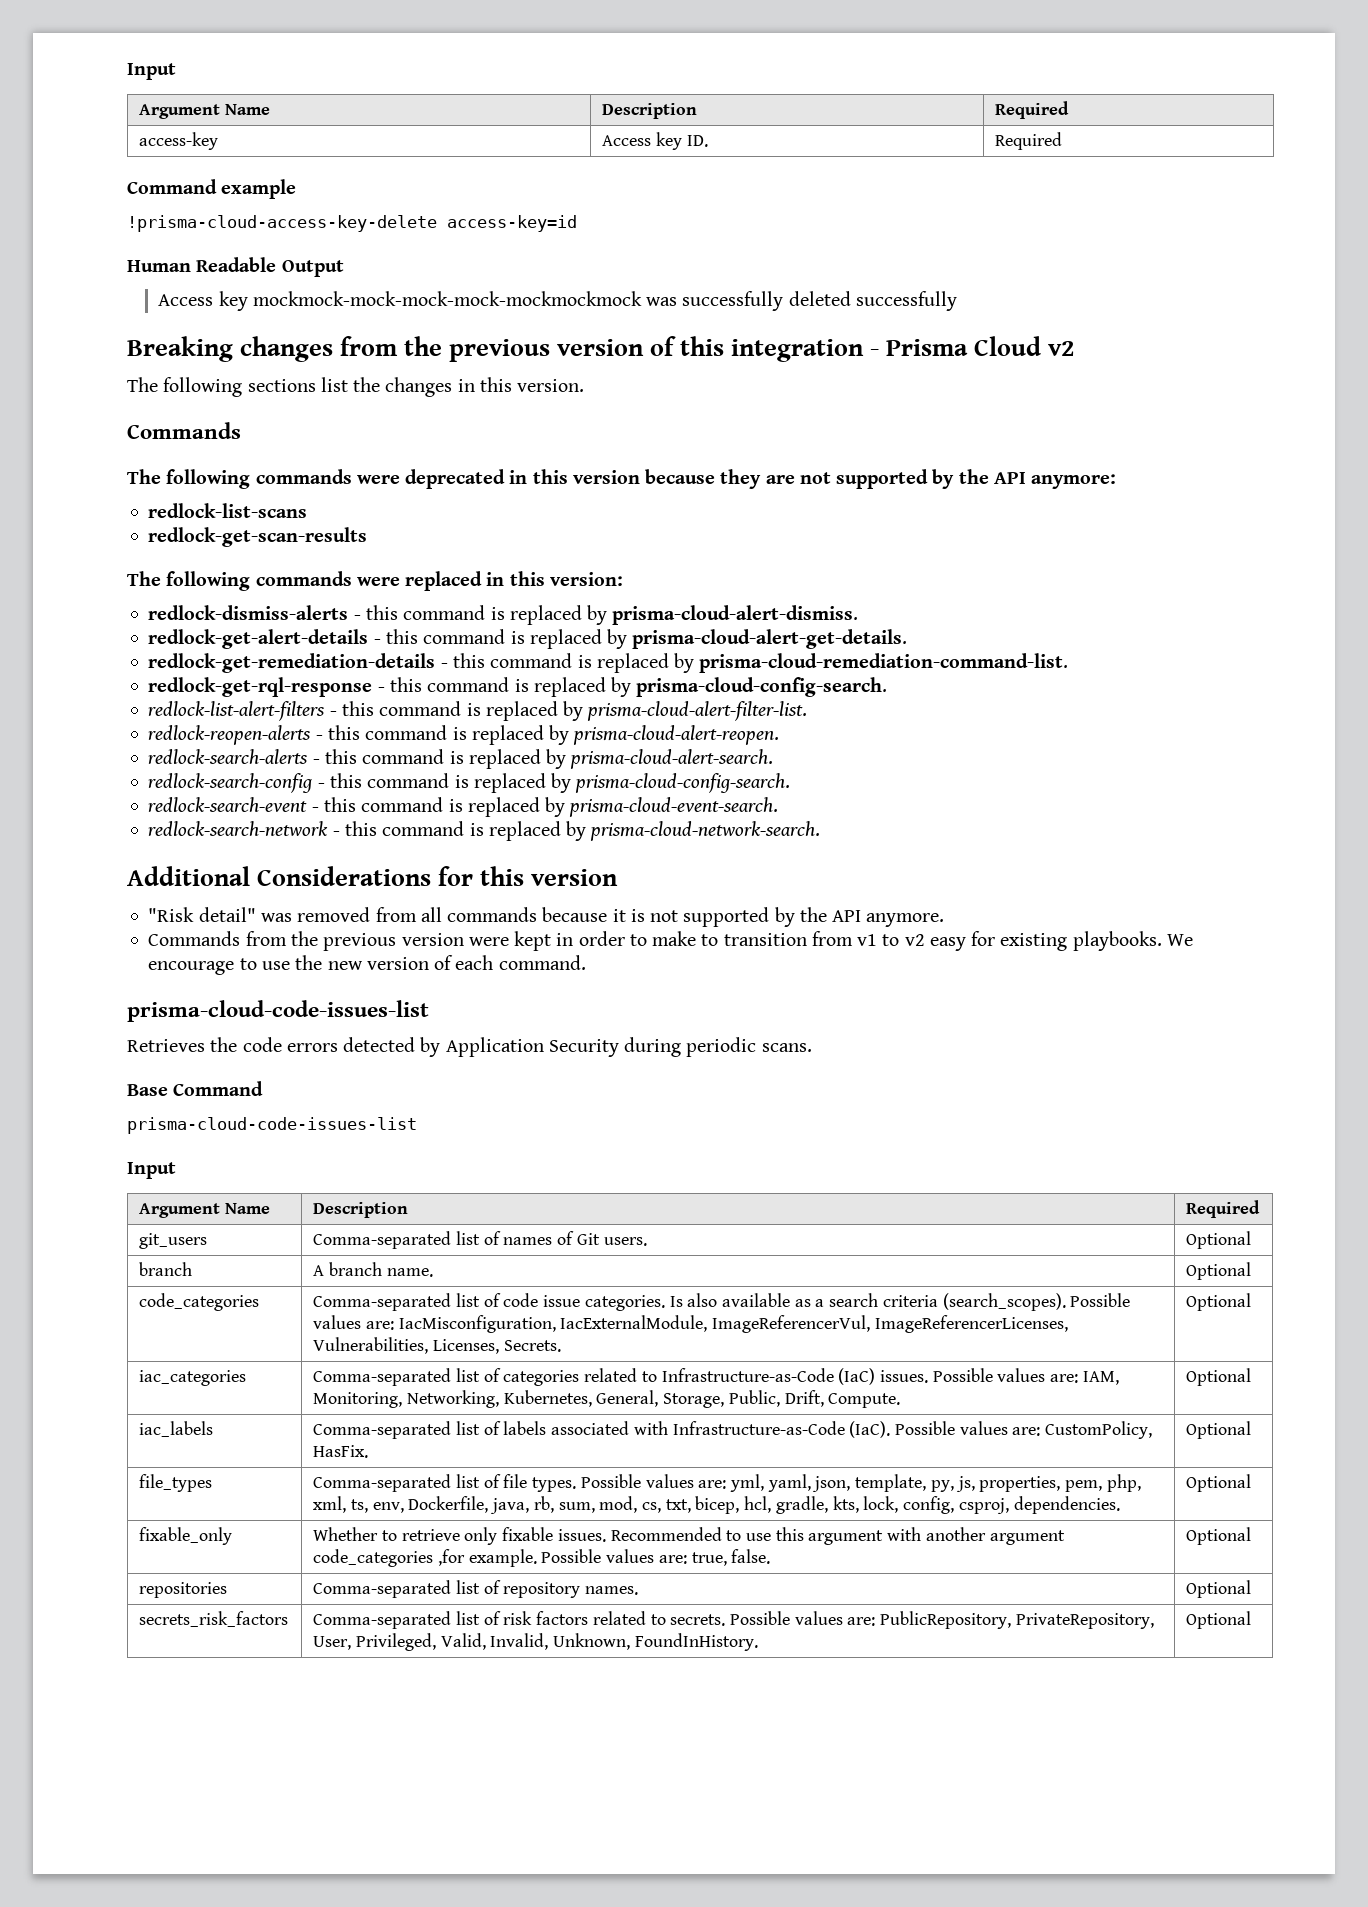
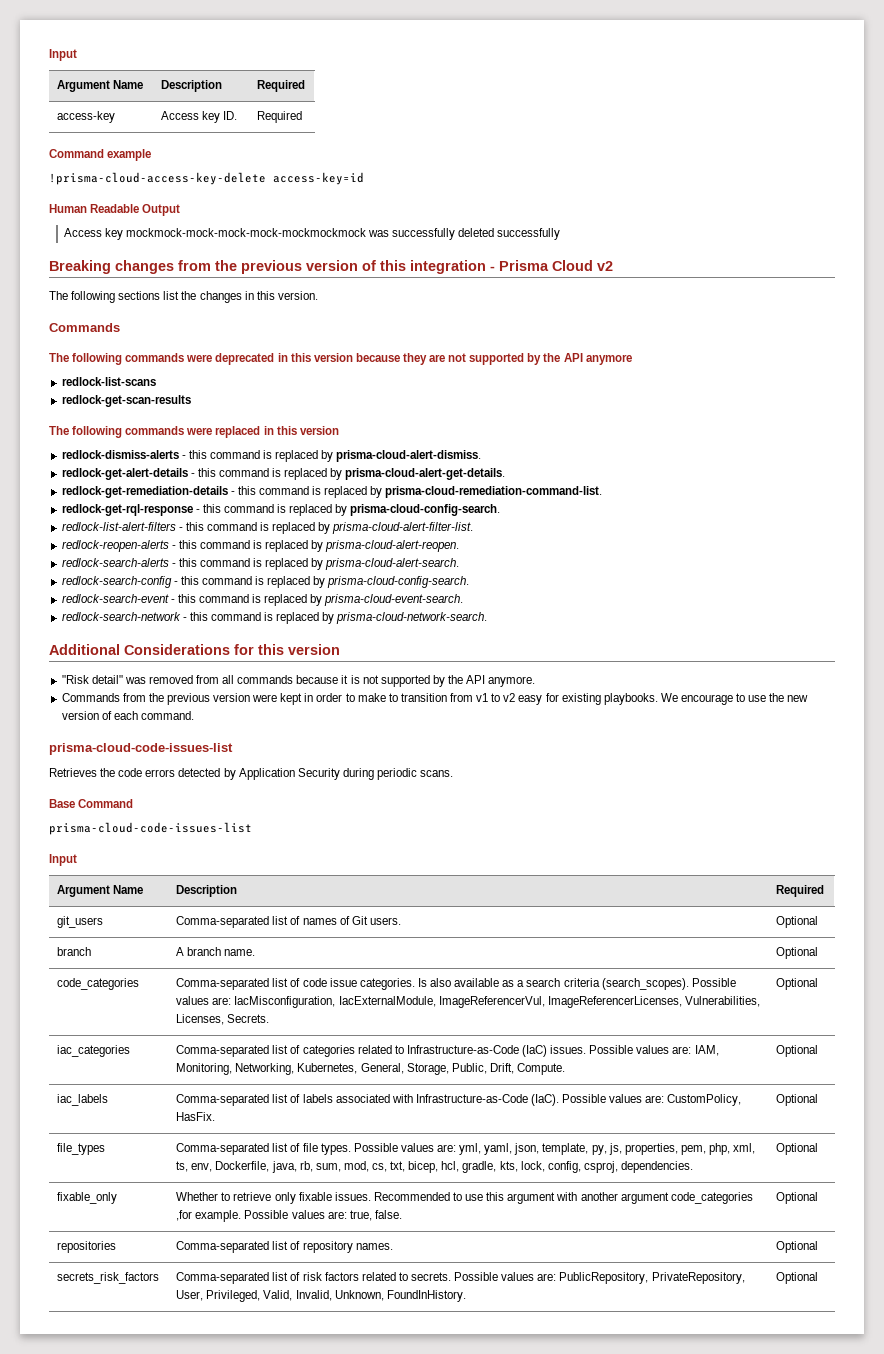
[1031,474,1117,489] anymore: -> [585,354,632,365] anymore
[549,572,623,586] version: -> [299,426,339,435] version

